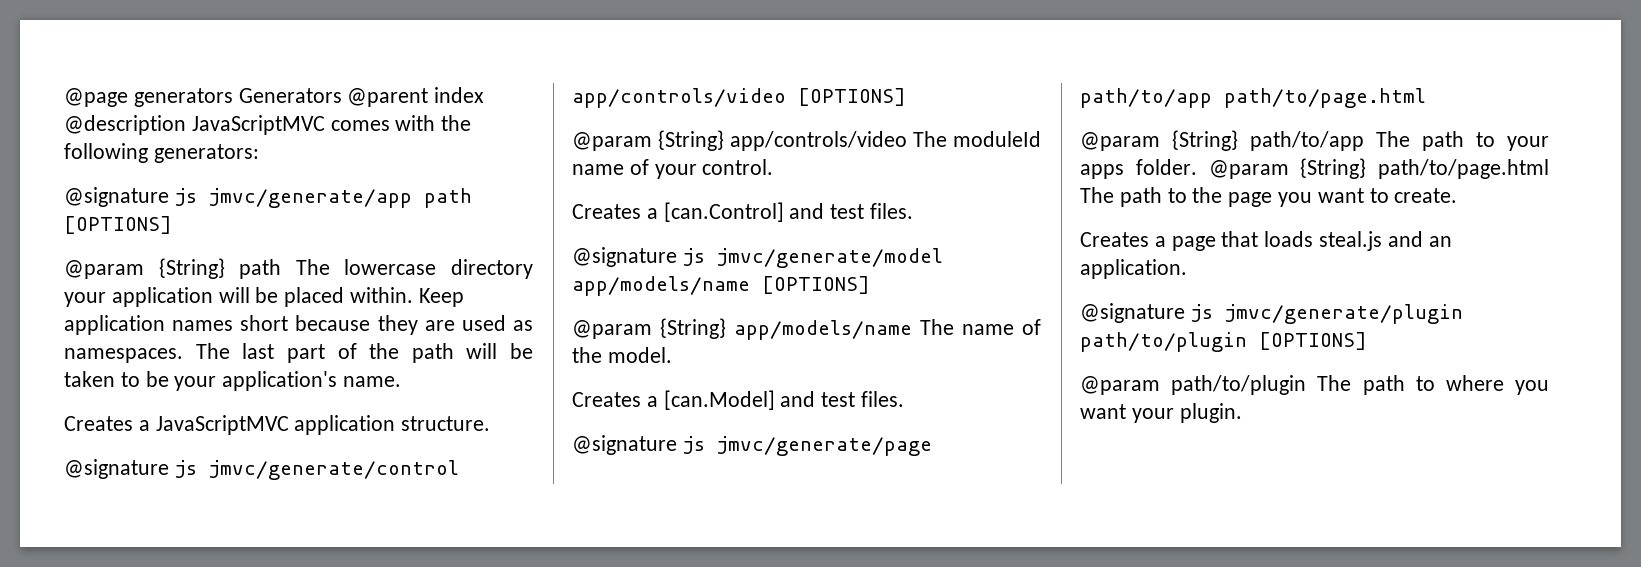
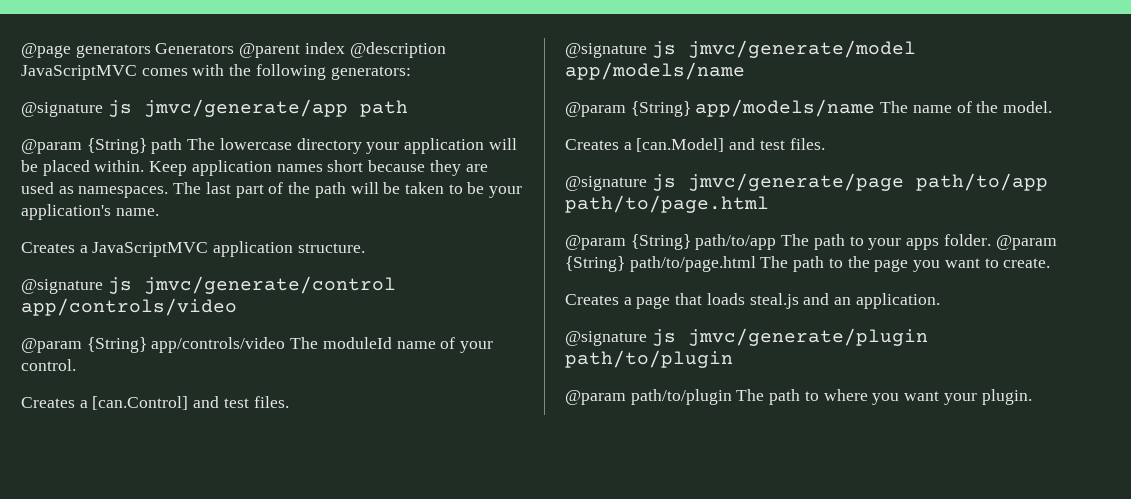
[64,216,172,234] [OPTIONS] -> (408, 108) none
[798,88,906,106] [OPTIONS] -> (237, 307) none
[762,276,870,294] [OPTIONS] -> (745, 71) none
[1259,332,1367,350] [OPTIONS] -> (733, 359) none

